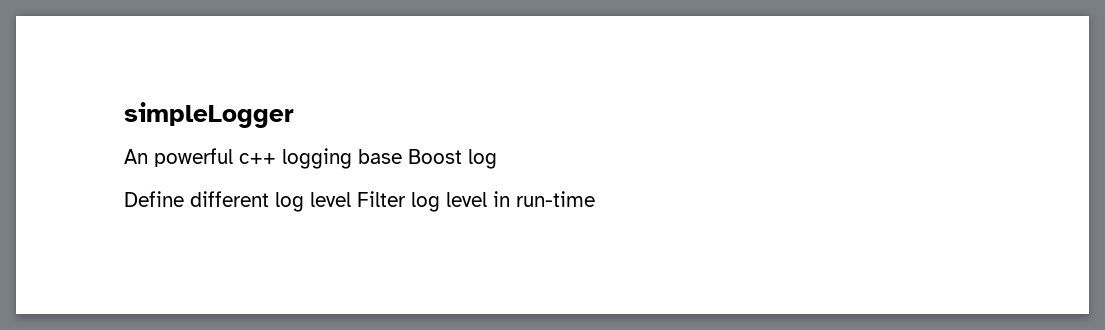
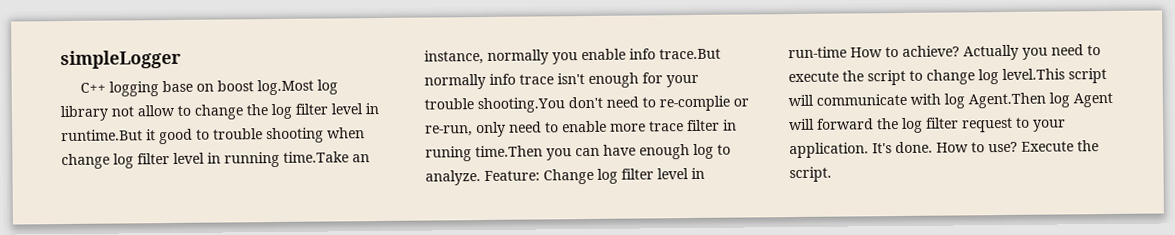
[124,148,497,169] [124,191,595,212] An powerful c++ logging base Boost log // Define different log level Filter log level in run-time -> [80,79,339,97] [60,103,379,122] [61,127,365,145] [61,151,370,170] [424,48,721,65] [424,72,699,90] [424,95,749,114] [425,119,737,138] [425,143,731,162] [425,167,705,186] [788,44,1101,61] [788,68,1107,86] [788,92,1113,109] [789,117,1066,133] [789,140,1099,159] [789,166,832,183] C++ logging base on boost log.Most log library not allow to change the log filter level in runtime.But it good to trouble shooting when change log filter level in running time.Take an instance, normally you enable info trace.But normally info trace isn't enough for your trouble shooting.You don't need to re-complie or re-run, only need to enable more trace filter in runing time.Then you can have enough log to analyze. Feature: Change log filter level in run-time How to achieve? Actually you need to execute the script to change log level.This script will communicate with log Agent.Then log Agent will forward the log filter request to your application. It's done. How to use? Execute the script.

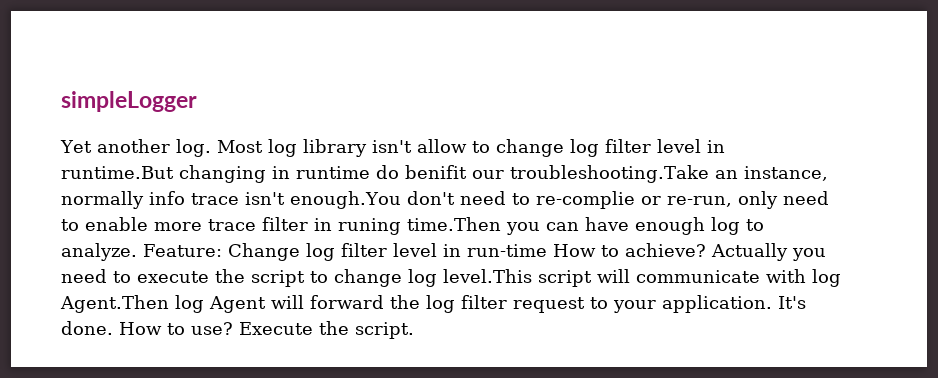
[80,79,315,97] C++ logging base on boost log.Most -> [60,139,263,157] Yet another log. Most
[111,106,134,117] not -> [371,140,412,153] isn't
[246,104,268,116] the -> (564, 148) none
[146,127,365,145] [61,151,370,170] [424,48,721,65] [424,72,699,90] [424,97,565,114] it good to trouble shooting when change log filter level in running time.Take an instance, normally you enable info trace.But normally info trace isn't enough for your trouble shooting.You -> [179,165,828,183] [61,191,401,209] changing in runtime do benifit our troubleshooting.Take an instance, normally info trace isn't enough.You

